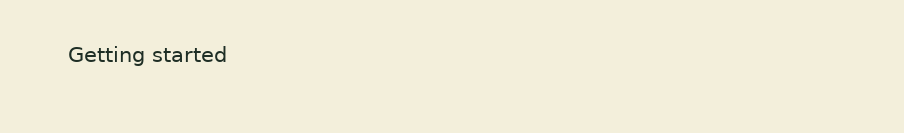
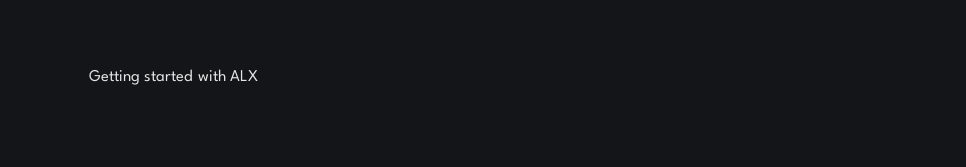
(227, 54) none -> [197,69,259,82] with ALX

